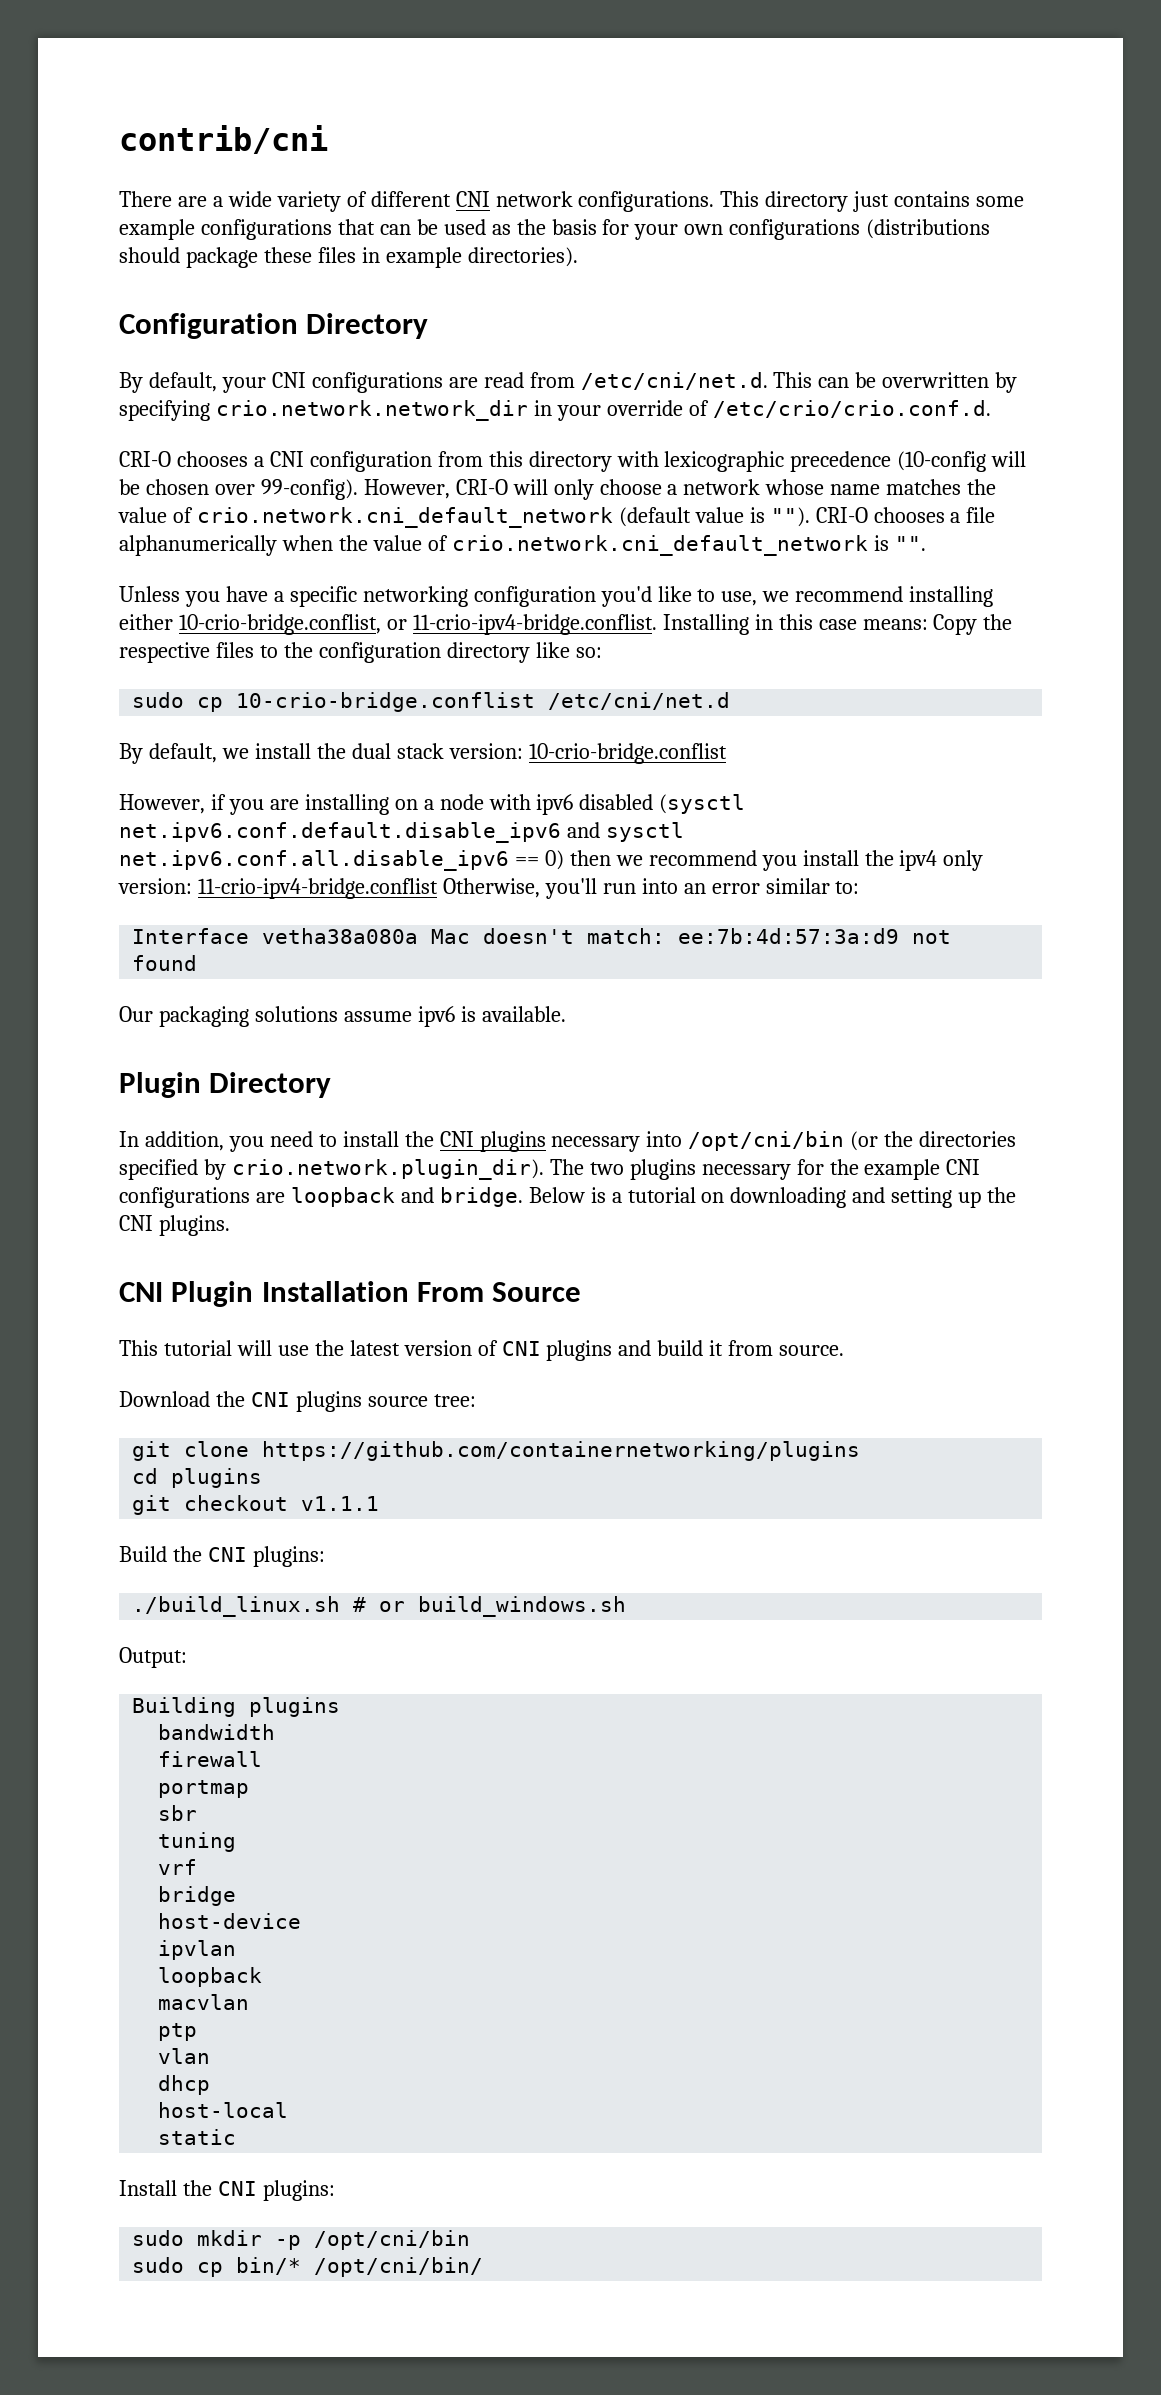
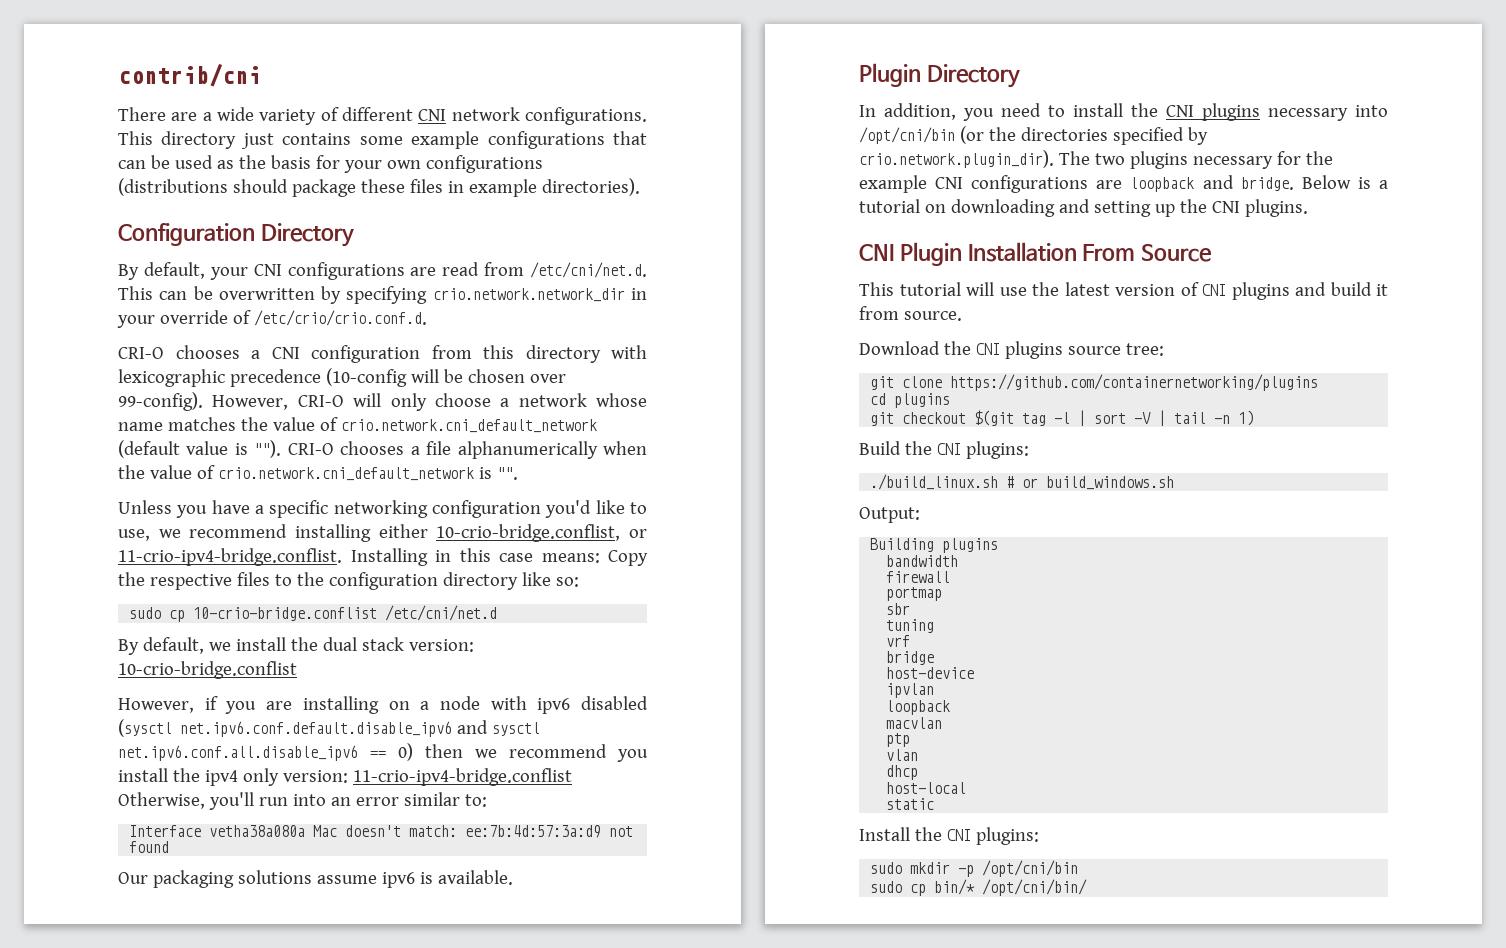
[301,1496,380,1511] v1.1.1 -> [974,410,1255,426] $(git tag -l | sort -V | tail -n 1)

